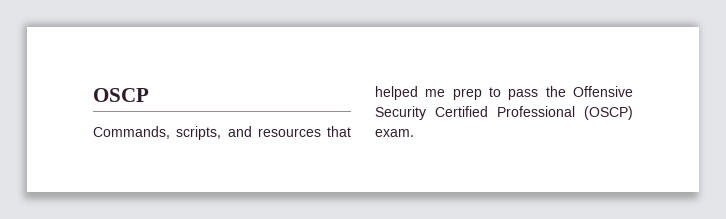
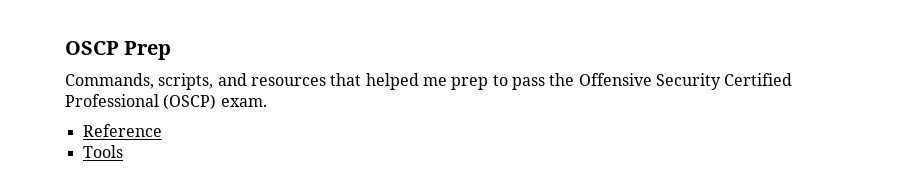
(149, 95) none -> [124,41,172,60] Prep
(414, 133) none -> [82,124,162,137] [82,145,123,158] // Reference // Tools

